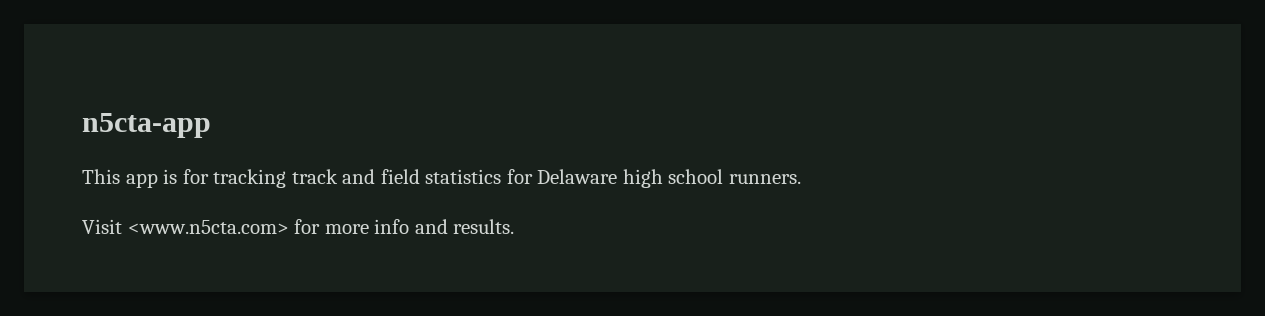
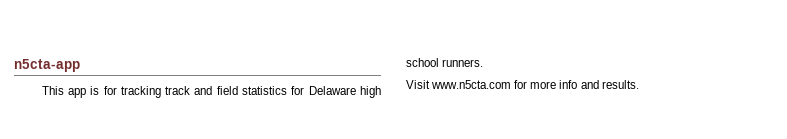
[127,220,289,234] <www.n5cta.com> -> [431,80,512,89] www.n5cta.com

